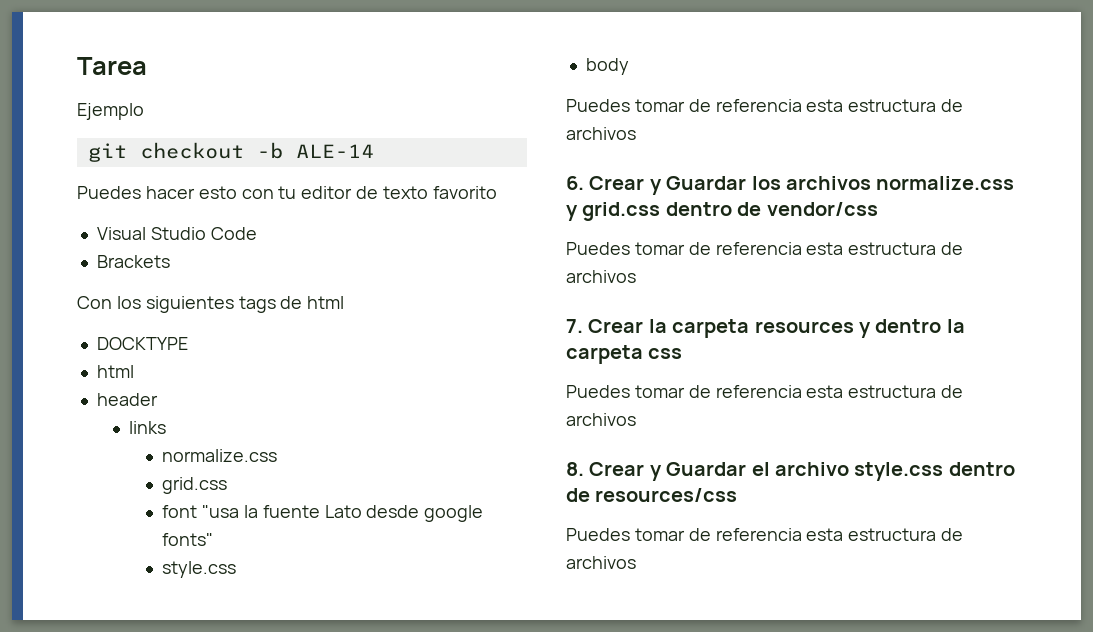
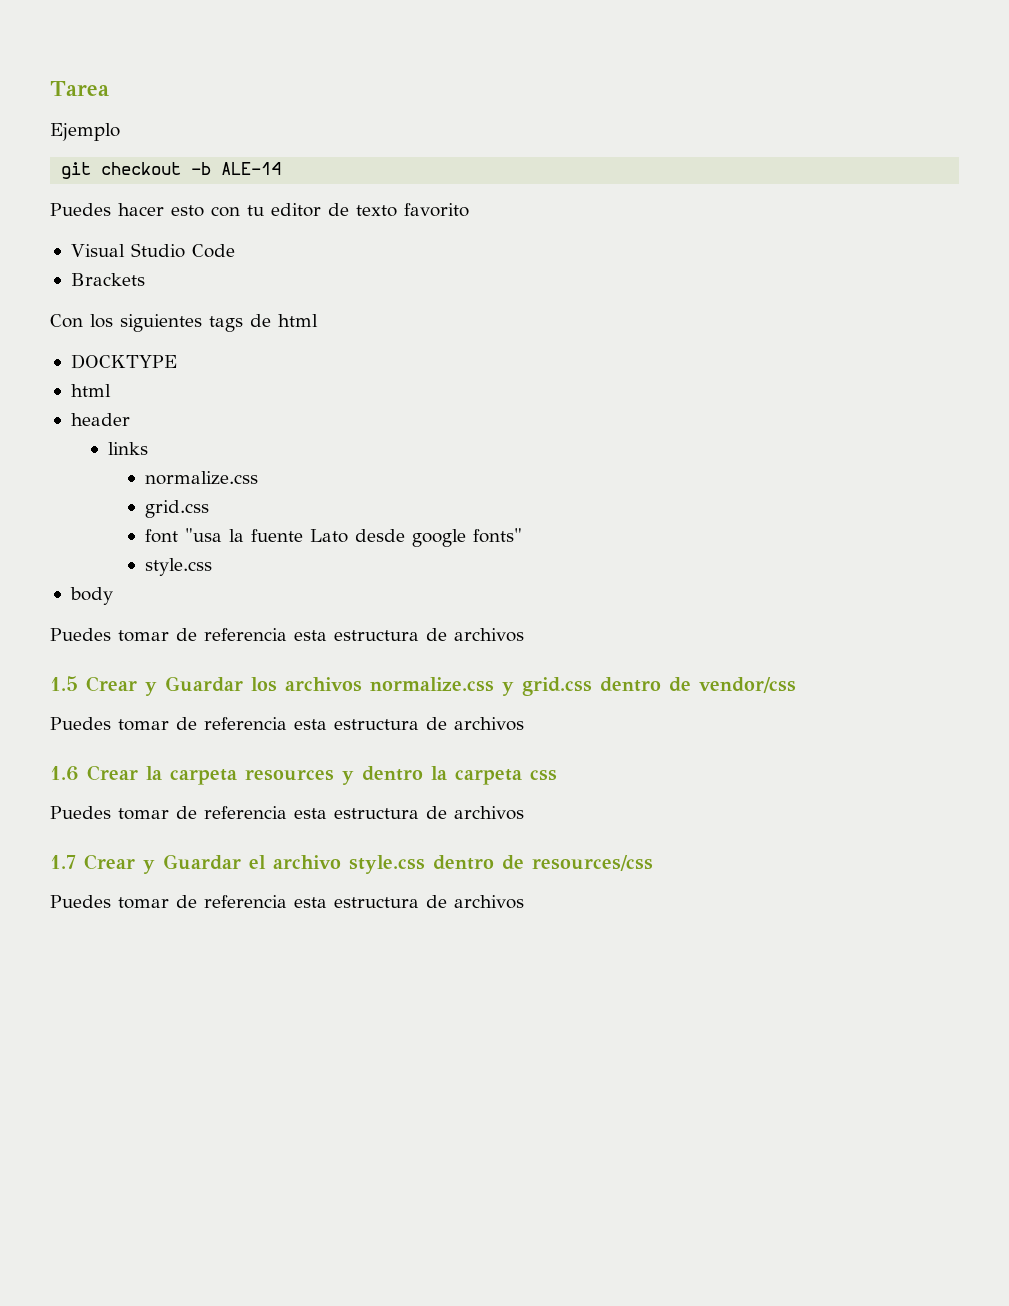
[566,176,584,190] 6. -> [50,676,78,691] 1.5
[566,319,583,333] 7. -> [50,766,79,781] 1.6
[566,462,584,476] 8. -> [50,855,76,869] 1.7

